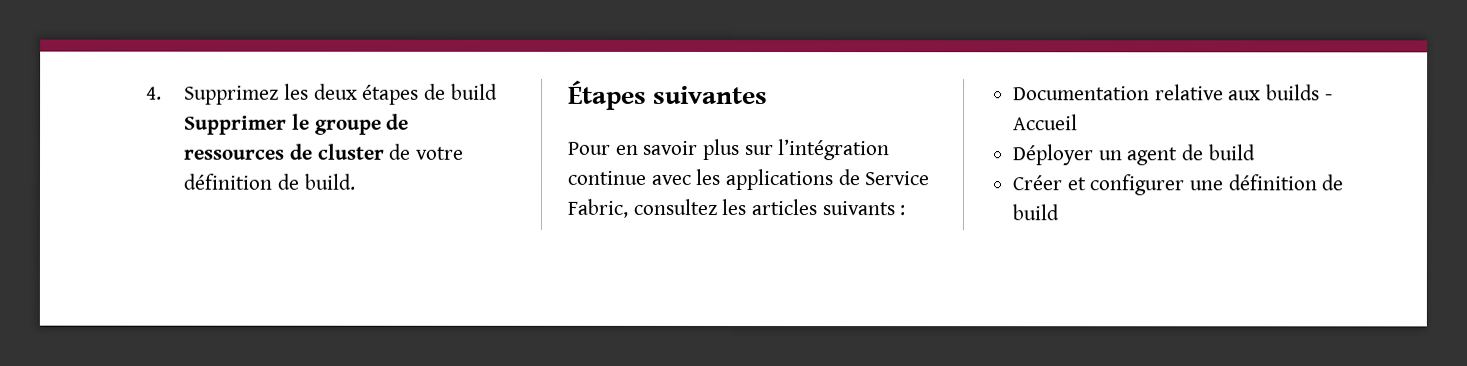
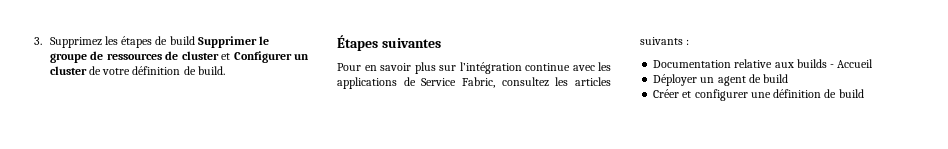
[146,86,162,100] 4. -> [34,37,42,45] 3.
[313,83,358,100] deux -> (118, 40) none
(385, 151) none -> [221,51,309,63] [49,66,87,75] et Configurer un cluster

